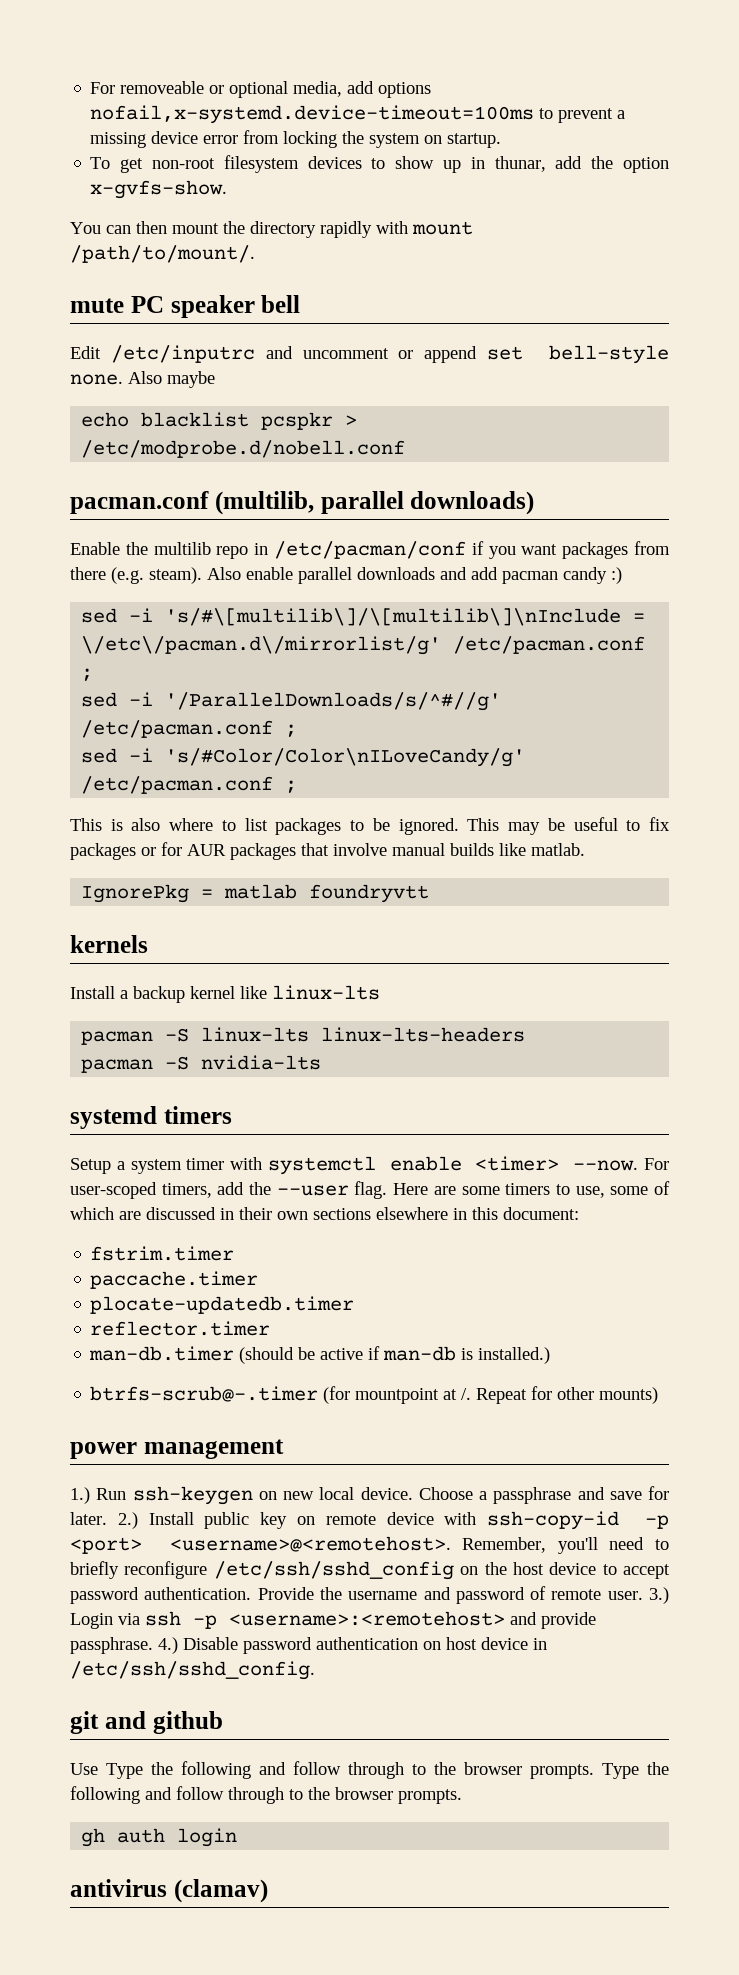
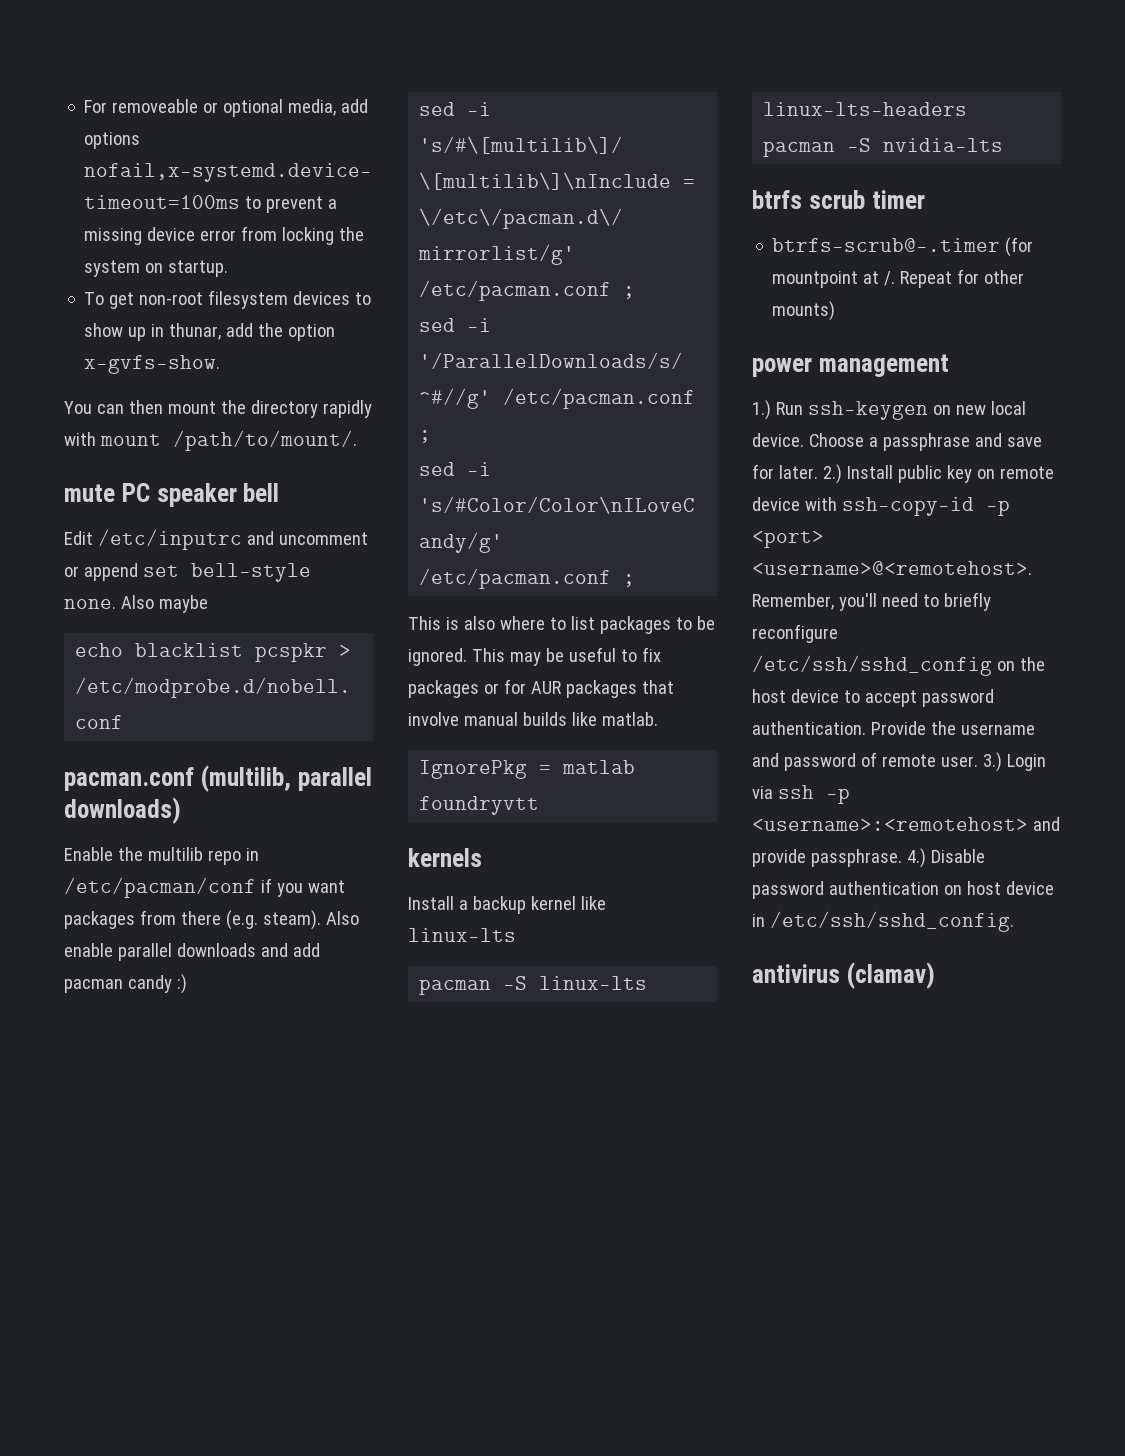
[70,1106,232,1129] [70,1156,669,1175] [70,1181,670,1199] [70,1207,579,1220] [90,1246,235,1261] [90,1271,259,1289] [90,1296,355,1314] [90,1321,271,1336] [89,1346,551,1364] systemd timers // Setup a system timer with systemctl enable <timer> --now. For user-scoped timers, add the --user flag. Here are some timers to use, some of which are discussed in their own sections elsewhere in this document: // fstrim.timer // paccache.timer // plocate-updatedb.timer // reflector.timer // man-db.timer (should be active if man-db is installed.) -> [752,190,925,209] btrfs scrub timer
[70,1711,223,1734] [70,1761,669,1779] [70,1786,462,1804] [81,1828,238,1847] // git and github // Use Type the following and follow through to the browser prompts. Type the following and follow through to the browser prompts. // gh auth login -> (1014, 921) none

